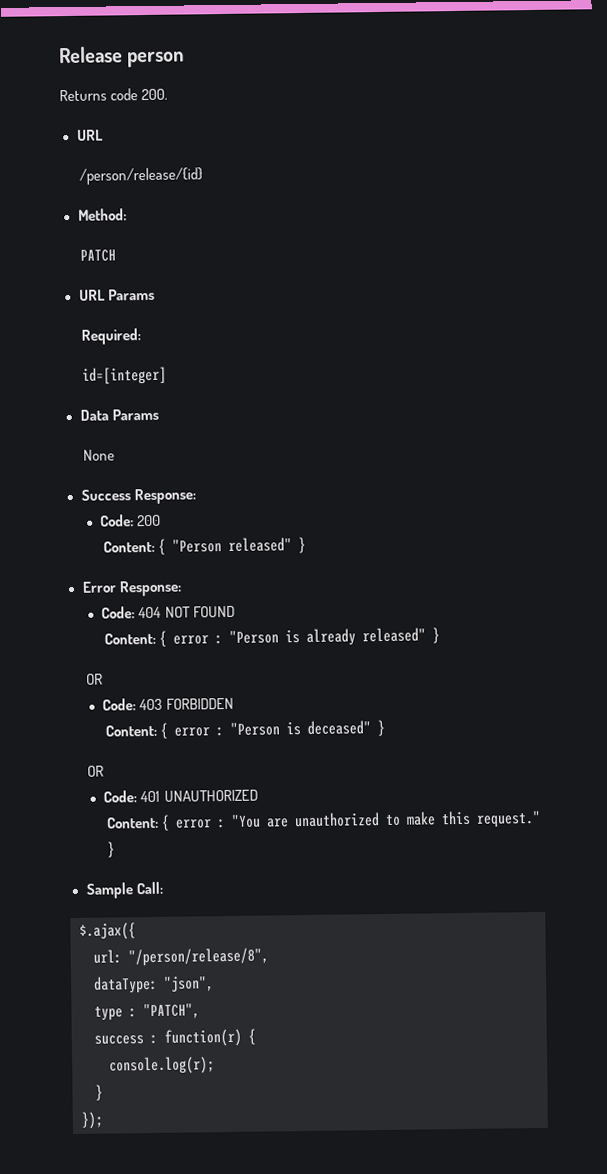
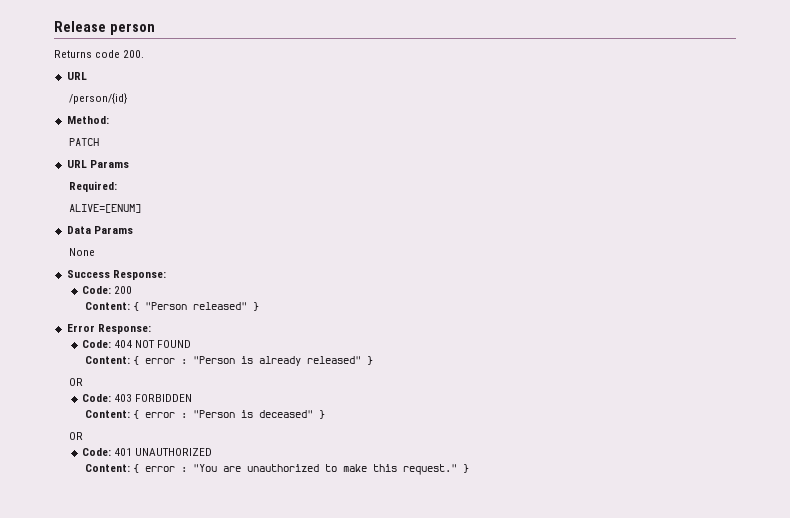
[78,167,203,185] /person/release/{id} -> [69,93,128,104] /person/{id}
[81,366,167,385] id=[integer] -> [69,204,142,213] ALIVE=[ENUM]
[85,881,163,899] [79,922,136,940] [93,947,269,967] [94,975,214,994] [94,1003,200,1021] [94,1028,256,1047] [109,1056,215,1075] [95,1084,103,1101] [81,1111,103,1129] // Sample Call: // $.ajax({ // url: "/person/release/8", // dataType: "json", // type : "PATCH", // success : function(r) { // console.log(r); // } // }); -> (469, 468) none

